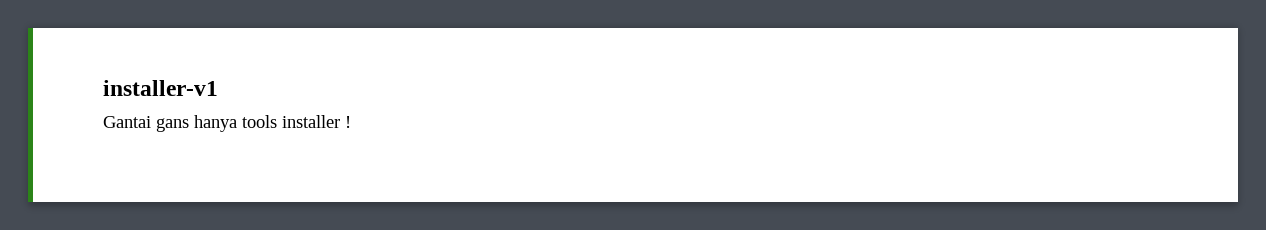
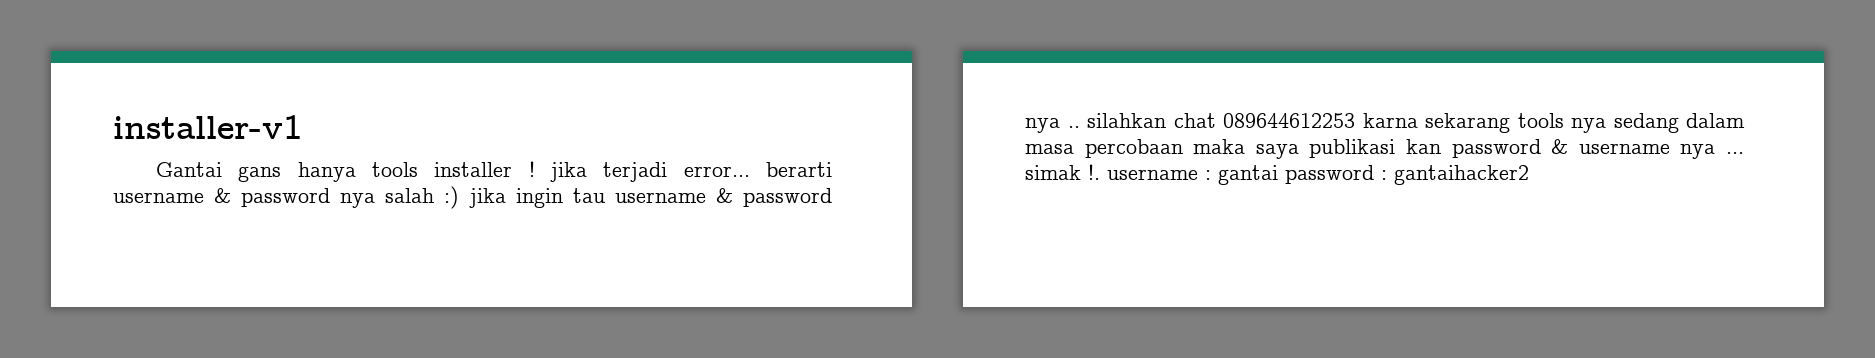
(351, 122) none -> [549,162,832,182] [113,186,832,209] [1025,113,1745,133] [1025,139,1744,159] [1025,164,1529,185] jika terjadi error... berarti username & password nya salah :) jika ingin tau username & password nya .. silahkan chat 089644612253 karna sekarang tools nya sedang dalam masa percobaan maka saya publikasi kan password & username nya ... simak !. username : gantai password : gantaihacker2

